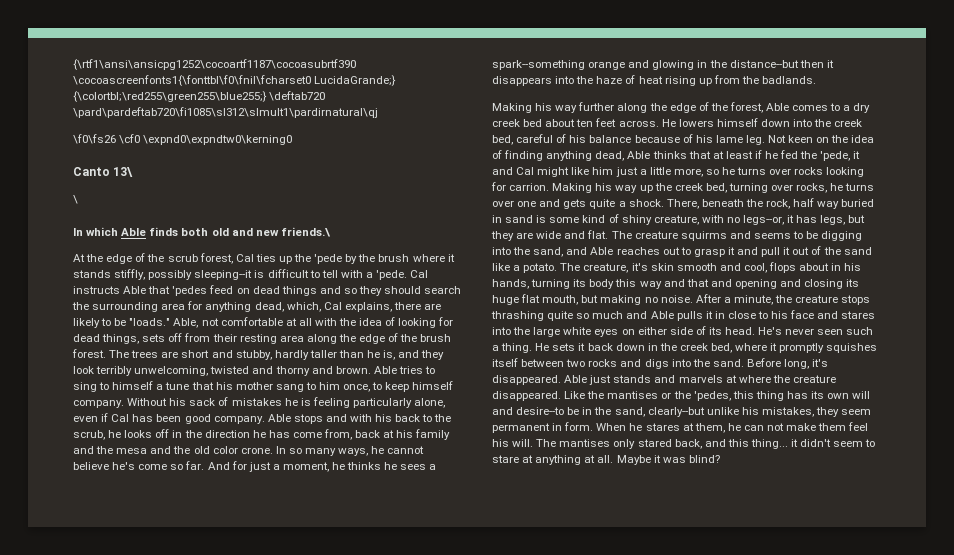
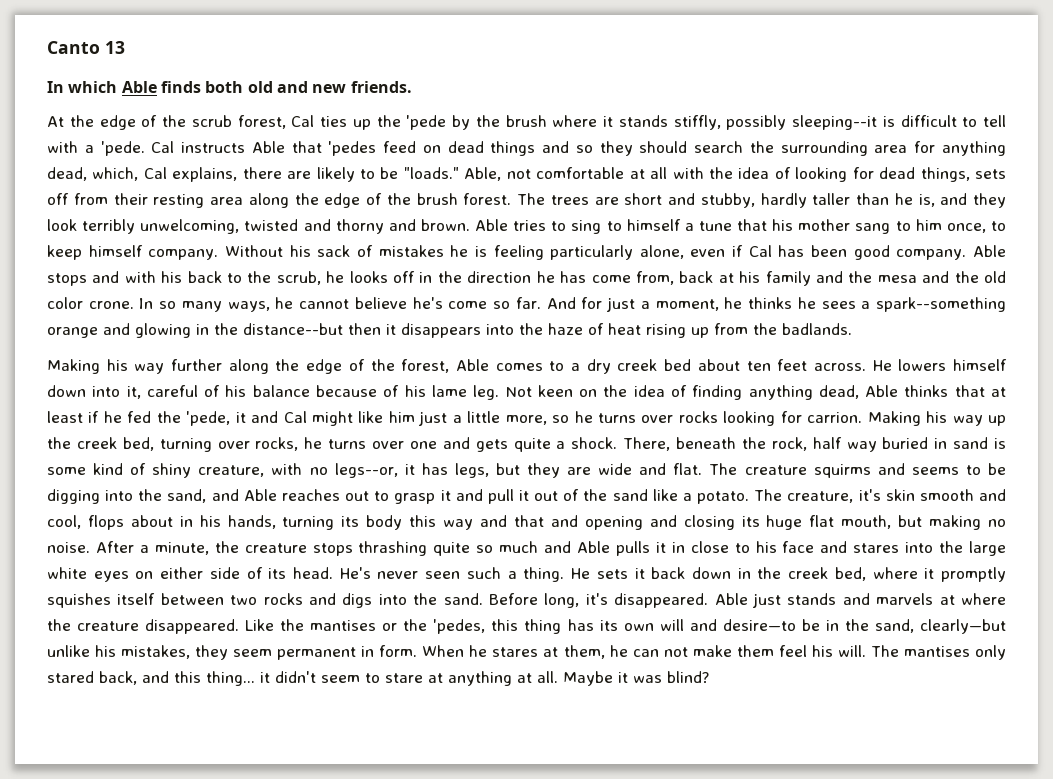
[73,59,356,70] [73,75,397,86] [73,91,326,102] [73,107,378,118] [73,134,293,145] [73,167,134,177] [73,195,78,204] {\rtf1\ansi\ansicpg1252\cocoartf1187\cocoasubrtf390 \cocoascreenfonts1{\fonttbl\f0\fnil\fcharset0 LucidaGrande;} {\colortbl;\red255\green255\blue255;} \deftab720 \pard\pardeftab720\fi1085\sl312\slmult1\pardirnatural\qj // \f0\fs26 \cf0 \expnd0\expndtw0\kerning0 // Canto 13\ // \ -> [47,41,125,54] Canto 13
[280,227,331,237] friends.\ -> [350,81,412,93] friends.
[814,119,863,127] [492,135,513,145] the creek bed, -> [126,386,141,399] it,
[516,407,565,415] desire--to -> [722,619,796,631] desire—to
[647,407,705,417] clearly--but -> [919,619,1006,634] clearly—but

